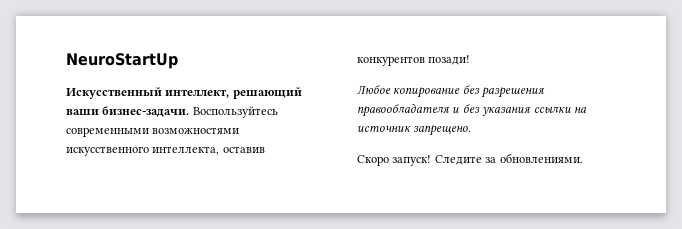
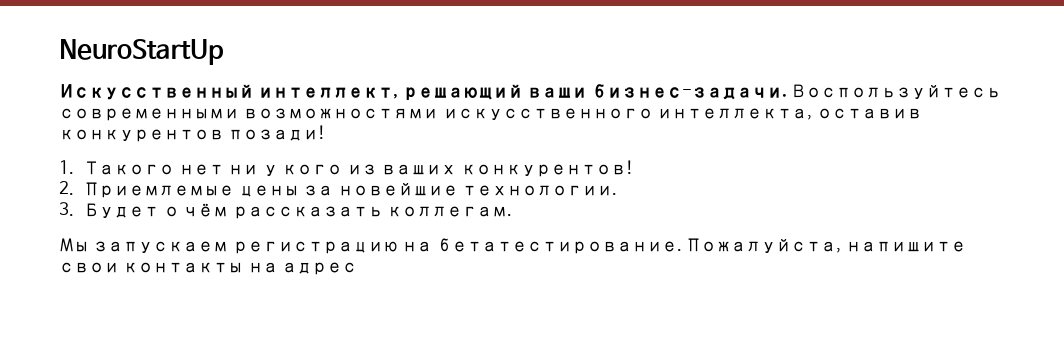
[357,85,546,98] [357,103,587,117] [357,125,472,136] [357,153,583,166] Любое копирование без разрешения правообладателя и без указания ссылки на источник запрещено. // Скоро запуск! Следите за обновлениями. -> [59,160,634,177] [59,181,618,198] [59,202,513,219] [59,238,966,254] [59,262,358,275] 1. Такого нет ни у кого из ваших конкурентов! // 2. Приемлемые цены за новейшие технологии. // 3. Будет о чём рассказать коллегам. // Мы запускаем регистрацию на бетатестирование. Пожалуйста, напишите свои контакты на адрес

